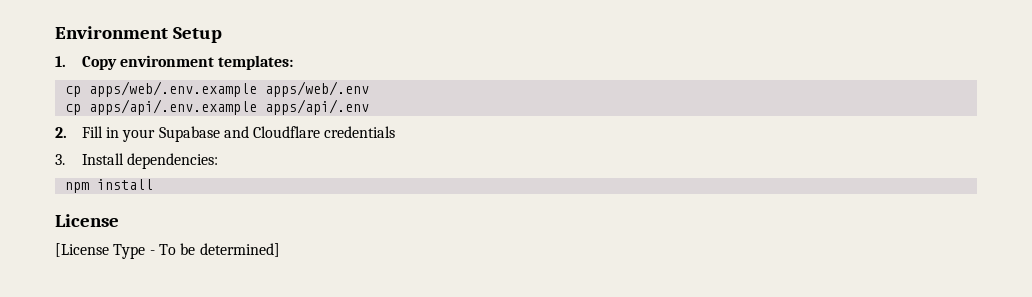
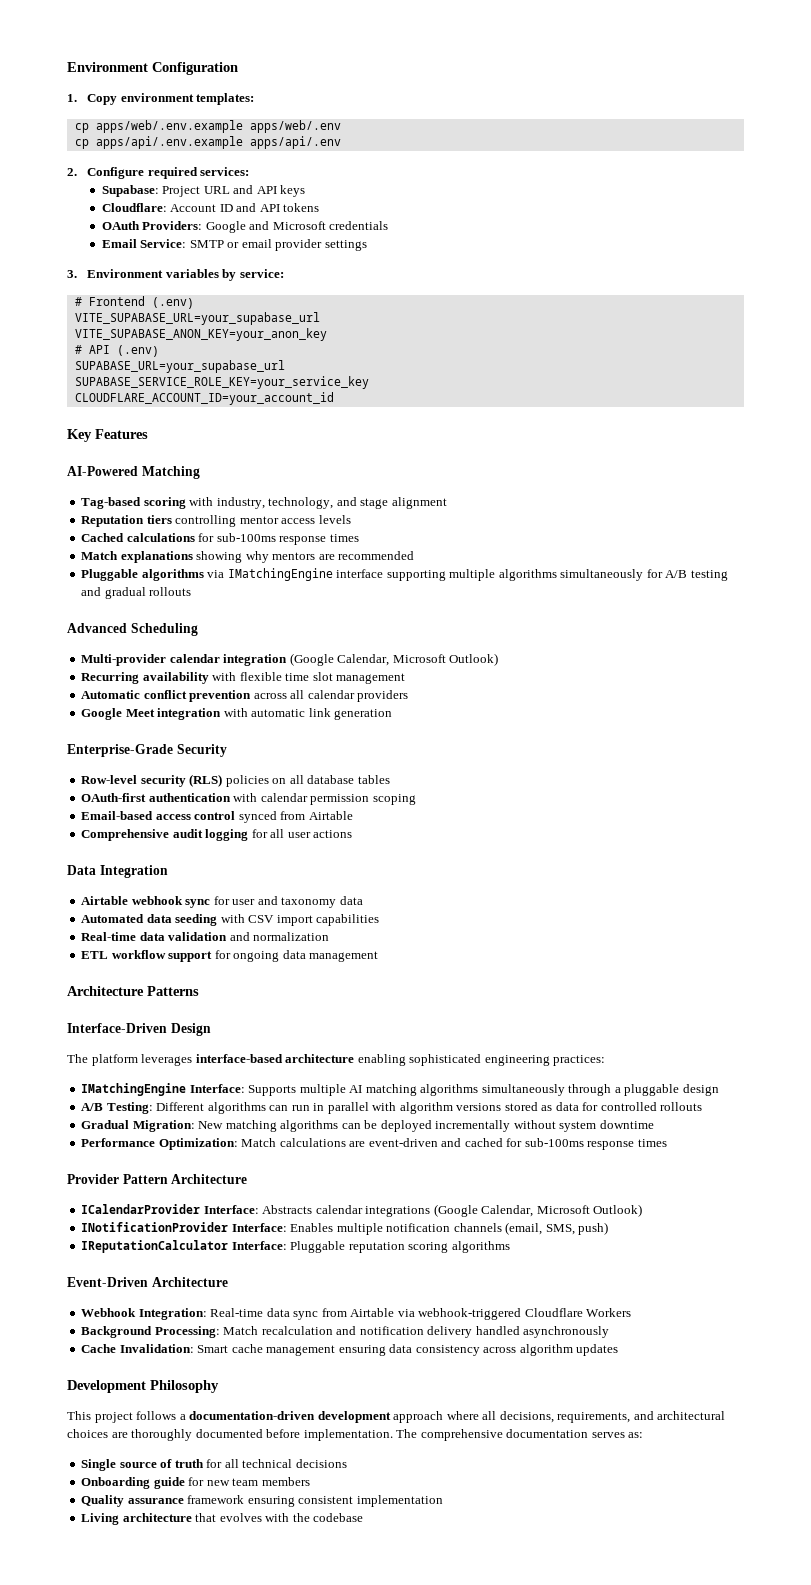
[55,26,222,43] Environment Setup -> [67,62,238,75] Environment Configuration
[81,126,396,142] [55,153,218,169] [64,179,153,193] [55,214,119,227] [55,243,280,259] Fill in your Supabase and Cloudflare credentials // 3. Install dependencies: // npm install // License // [License Type - To be determined] -> [87,167,250,179] [101,185,306,197] [101,203,320,212] [101,221,389,233] [101,239,367,251] [67,269,284,281] [74,296,194,309] [74,312,320,325] [74,328,327,341] [74,345,159,357] [74,360,285,373] [74,376,369,389] [74,392,334,405] [67,429,148,442] [67,466,200,479] [81,497,447,509] [81,515,351,527] [81,533,359,545] [81,551,415,563] [81,568,728,581] [81,587,192,599] [67,623,198,636] [81,653,499,666] [81,672,406,684] [81,690,409,702] [81,708,393,720] [67,744,227,757] [81,774,390,787] [81,793,416,805] [81,811,353,823] [81,829,353,841] [67,865,168,878] [81,896,363,908] [81,914,380,926] [81,932,330,941] [81,950,379,962] [67,986,199,996] [67,1023,211,1036] [67,1054,606,1066] [81,1083,719,1096] [81,1102,703,1114] [81,1120,654,1132] [81,1138,667,1150] [67,1174,248,1184] [81,1204,643,1217] [81,1222,609,1235] [81,1240,510,1253] [67,1277,228,1287] [81,1308,632,1320] [81,1326,610,1338] [81,1344,619,1356] [67,1380,219,1393] [67,1411,726,1423] [67,1429,644,1441] [81,1459,347,1471] [81,1477,310,1489] [81,1495,443,1507] [81,1513,364,1525] Configure required services: // Supabase: Project URL and API keys // Cloudflare: Account ID and API tokens // OAuth Providers: Google and Microsoft credentials // Email Service: SMTP or email provider settings // 3. Environment variables by service: // # Frontend (.env) // VITE_SUPABASE_URL=your_supabase_url // VITE_SUPABASE_ANON_KEY=your_anon_key // # API (.env) // SUPABASE_URL=your_supabase_url // SUPABASE_SERVICE_ROLE_KEY=your_service_key // CLOUDFLARE_ACCOUNT_ID=your_account_id // Key Features // AI-Powered Matching // Tag-based scoring with industry, technology, and stage alignment // Reputation tiers controlling mentor access levels // Cached calculations for sub-100ms response times // Match explanations showing why mentors are recommended // Pluggable algorithms via IMatchingEngine interface supporting multiple algorithms simultaneously for A/B testing and gradual rollouts // Advanced Scheduling // Multi-provider calendar integration (Google Calendar, Microsoft Outlook) // Recurring availability with flexible time slot management // Automatic conflict prevention across all calendar providers // Google Meet integration with automatic link generation // Enterprise-Grade Security // Row-level security (RLS) policies on all database tables // OAuth-first authentication with calendar permission scoping // Email-based access control synced from Airtable // Comprehensive audit logging for all user actions // Data Integration // Airtable webhook sync for user and taxonomy data // Automated data seeding with CSV import capabilities // Real-time data validation and normalization // ETL workflow support for ongoing data management // Architecture Patterns // Interface-Driven Design // The platform leverages interface-based architecture enabling sophisticated engineering practices: // IMatchingEngine Interface: Supports multiple AI matching algorithms simultaneously through a pluggable design // A/B Testing: Different algorithms can run in parallel with algorithm versions stored as data for controlled rollouts // Gradual Migration: New matching algorithms can be deployed incrementally without system downtime // Performance Optimization: Match calculations are event-driven and cached for sub-100ms response times // Provider Pattern Architecture // ICalendarProvider Interface: Abstracts calendar integrations (Google Calendar, Microsoft Outlook) // INotificationProvider Interface: Enables multiple notification channels (email, SMS, push) // IReputationCalculator Interface: Pluggable reputation scoring algorithms // Event-Driven Architecture // Webhook Integration: Real-time data sync from Airtable via webhook-triggered Cloudflare Workers // Background Processing: Match recalculation and notification delivery handled asynchronously // Cache Invalidation: Smart cache management ensuring data consistency across algorithm updates // Development Philosophy // This project follows a documentation-driven development approach where all decisions, requirements, and architectural choices are thoroughly documented before implementation. The comprehensive documentation serves as: // Single source of truth for all technical decisions // Onboarding guide for new team members // Quality assurance framework ensuring consistent implementation // Living architecture that evolves with the codebase

